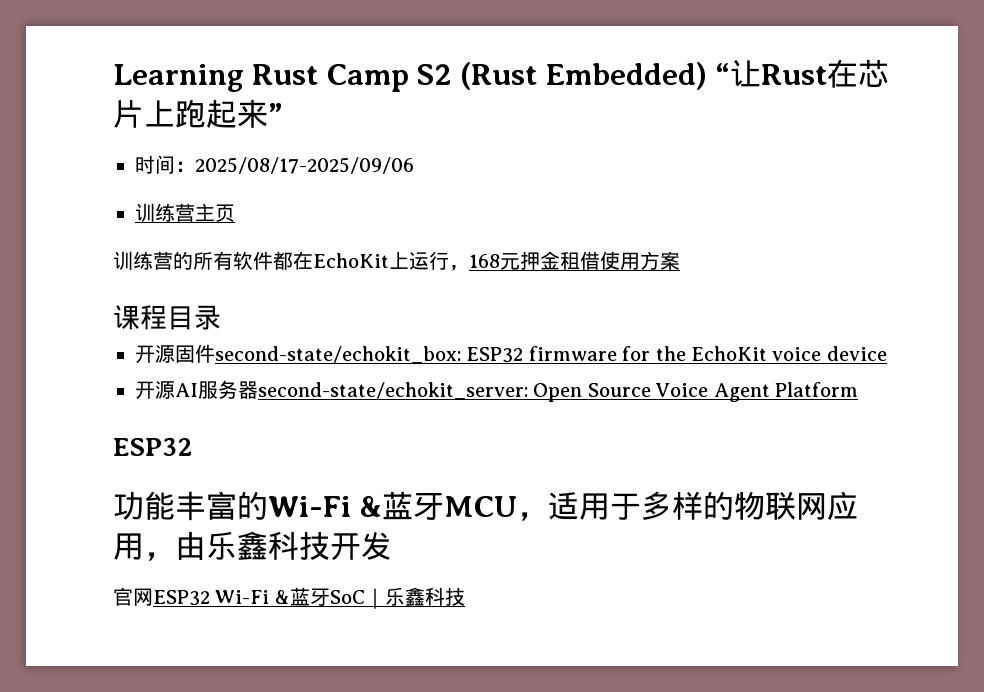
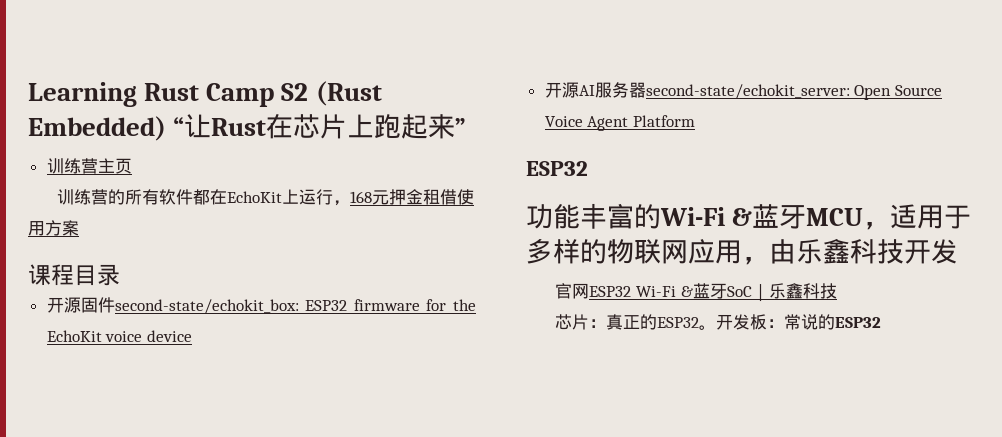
[135,155,414,174] // 时间：2025/08/17-2025/09/06 -> (467, 127) none
(465, 596) none -> [555,314,882,330] // 芯片：真正的ESP32。开发板：常说的ESP32

